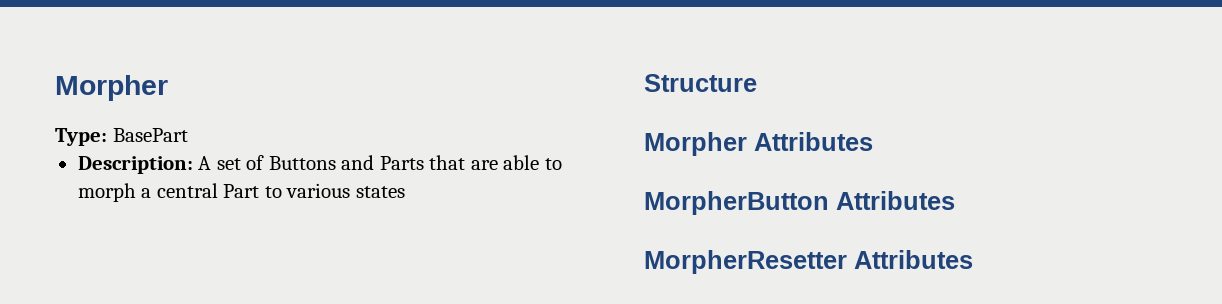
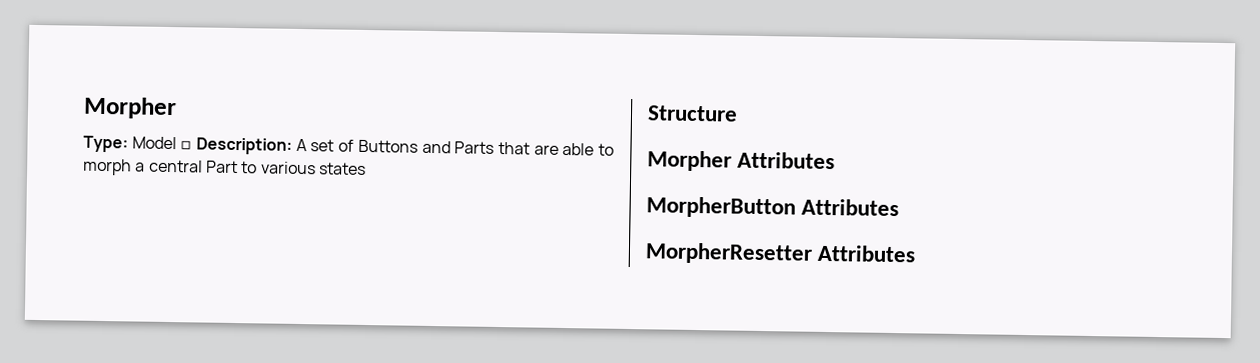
[112,128,188,142] BasePart // -> [131,136,193,150] Model ▫

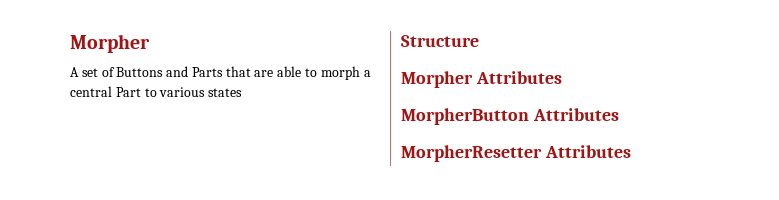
[83,135,293,155] Type: Model ▫ Description: -> (150, 43) none

